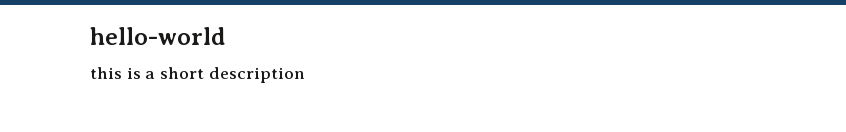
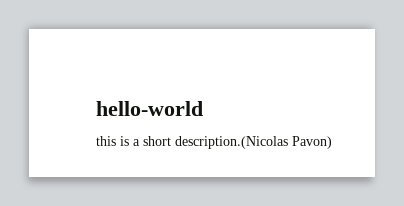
[208,67,305,83] description -> [175,136,332,149] description.(Nicolas Pavon)

